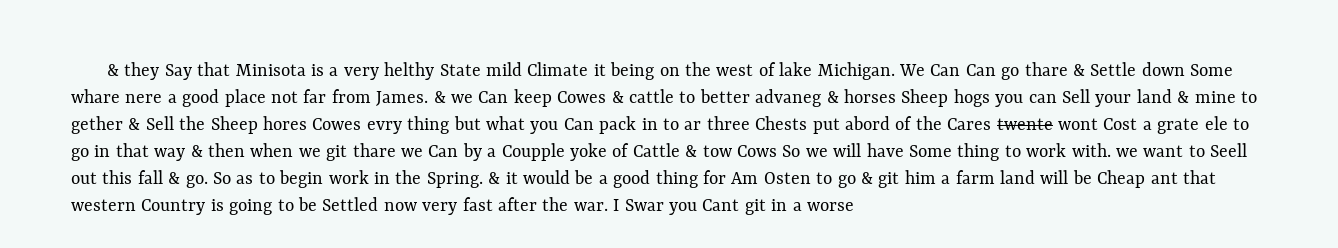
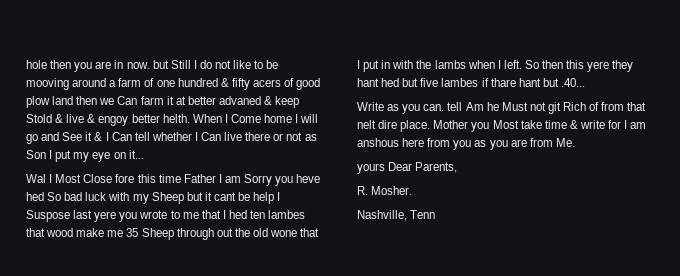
[106,62,1234,80] [71,89,1257,107] [71,116,1249,134] [71,143,1248,161] [71,170,1216,188] [71,197,854,215] & they Say that Minisota is a very helthy State mild Climate it being on the west of lake Michigan. We Can Can go thare & Settle down Some whare nere a good place not far from James. & we Can keep Cowes & cattle to better advaneg & horses Sheep hogs you can Sell your land & mine to gether & Sell the Sheep hores Cowes evry thing but what you Can pack in to ar three Chests put abord of the Cares twente wont Cost a grate ele to go in that way & then when we git thare we Can by a Coupple yoke of Cattle & tow Cows So we will have Some thing to work with. we want to Seell out this fall & go. So as to begin work in the Spring. & it would be a good thing for Am Osten to go & git him a farm land will be Cheap ant that western Country is going to be Settled now very fast after the war. I Swar you Cant git in a worse -> [26,60,279,72] [26,78,321,90] [26,96,300,108] [26,114,319,126] [26,132,317,144] [26,150,144,162] [26,174,321,186] [26,192,281,204] [26,210,306,222] [26,228,320,240] [357,60,634,72] [357,78,585,87] [357,102,647,114] [357,120,647,132] [357,138,575,150] [357,162,458,174] [357,186,413,195] [357,210,436,221] hole then you are in now. but Still I do not like to be mooving around a farm of one hundred & fifty acers of good plow land then we Can farm it at better advaned & keep Stold & live & engoy better helth. When I Come home I will go and See it & I Can tell whether I Can live there or not as Son I put my eye on it... // Wal I Most Close fore this time Father I am Sorry you heve hed So bad luck with my Sheep but it cant be help I Suspose last yere you wrote to me that I hed ten lambes that wood make me 35 Sheep through out the old wone that I put in with the lambs when I left. So then this yere they hant hed but five lambes if thare hant but .40... // Write as you can. tell Am he Must not git Rich of from that nelt dire place. Mother you Most take time & write for I am anshous here from you as you are from Me. // yours Dear Parents, // R. Mosher. // Nashville, Tenn

